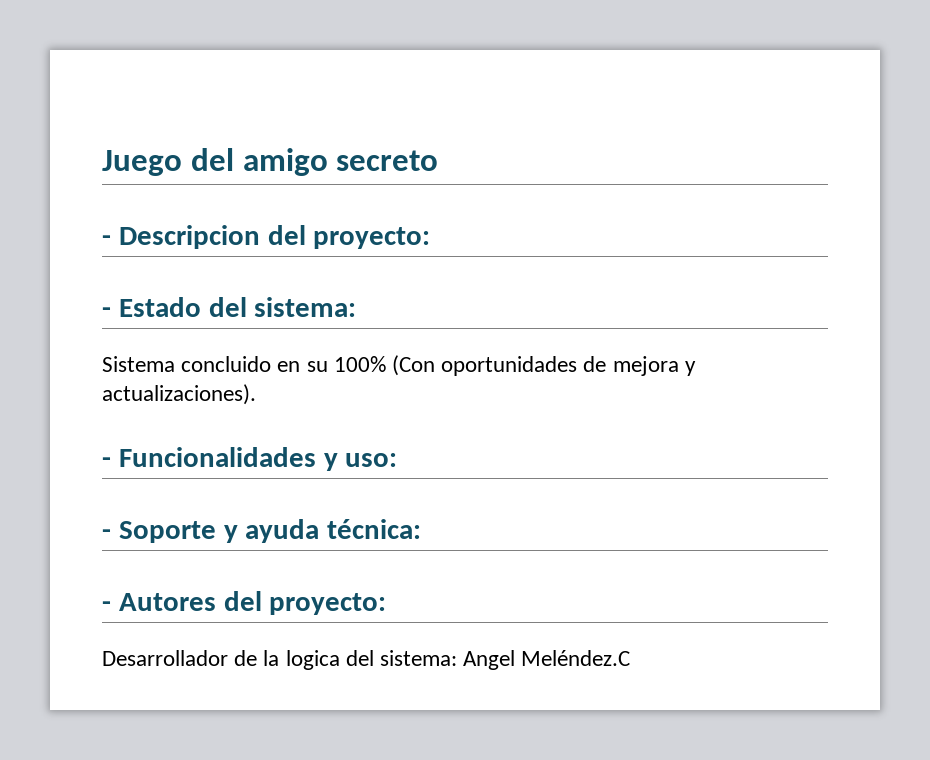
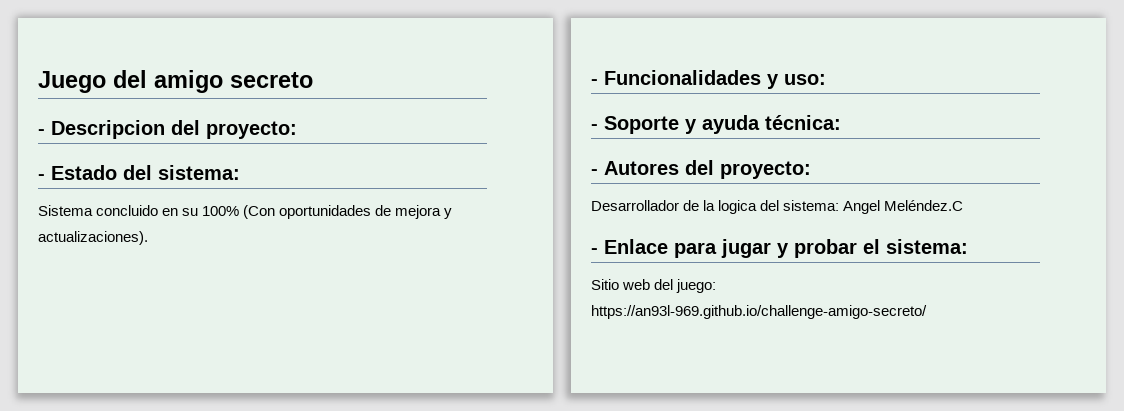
(631, 658) none -> [591,239,968,258] [591,279,717,293] [591,305,927,319] // - Enlace para jugar y probar el sistema: // Sitio web del juego: https://an93l-969.github.io/challenge-amigo-secreto/

